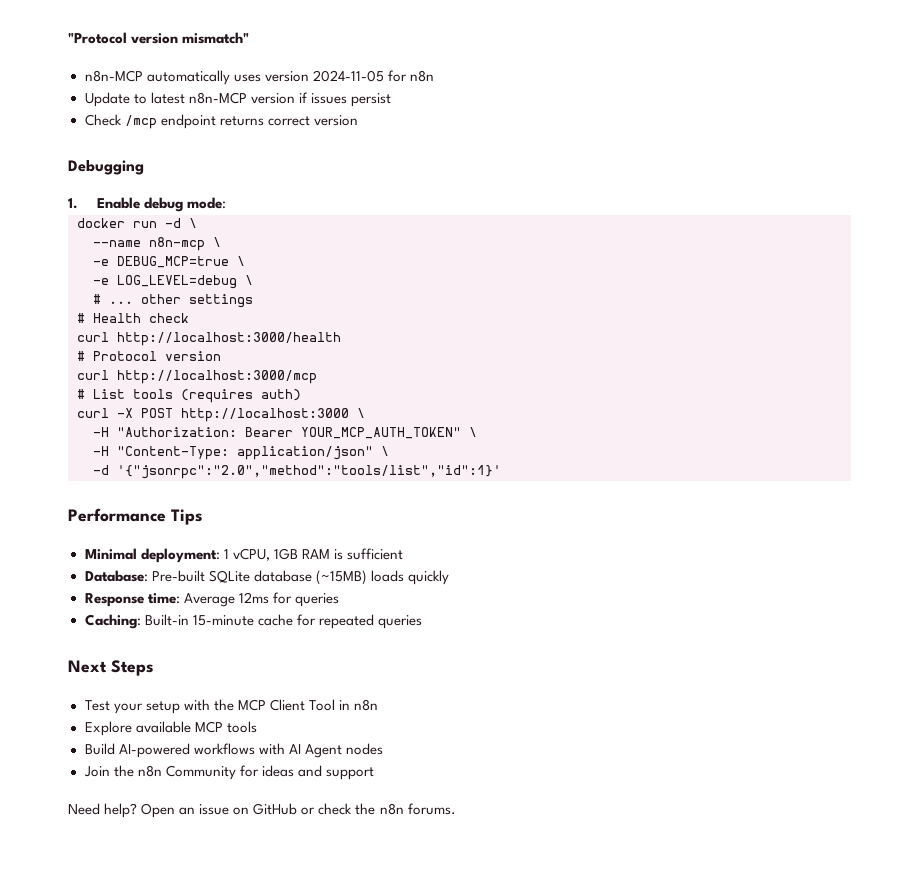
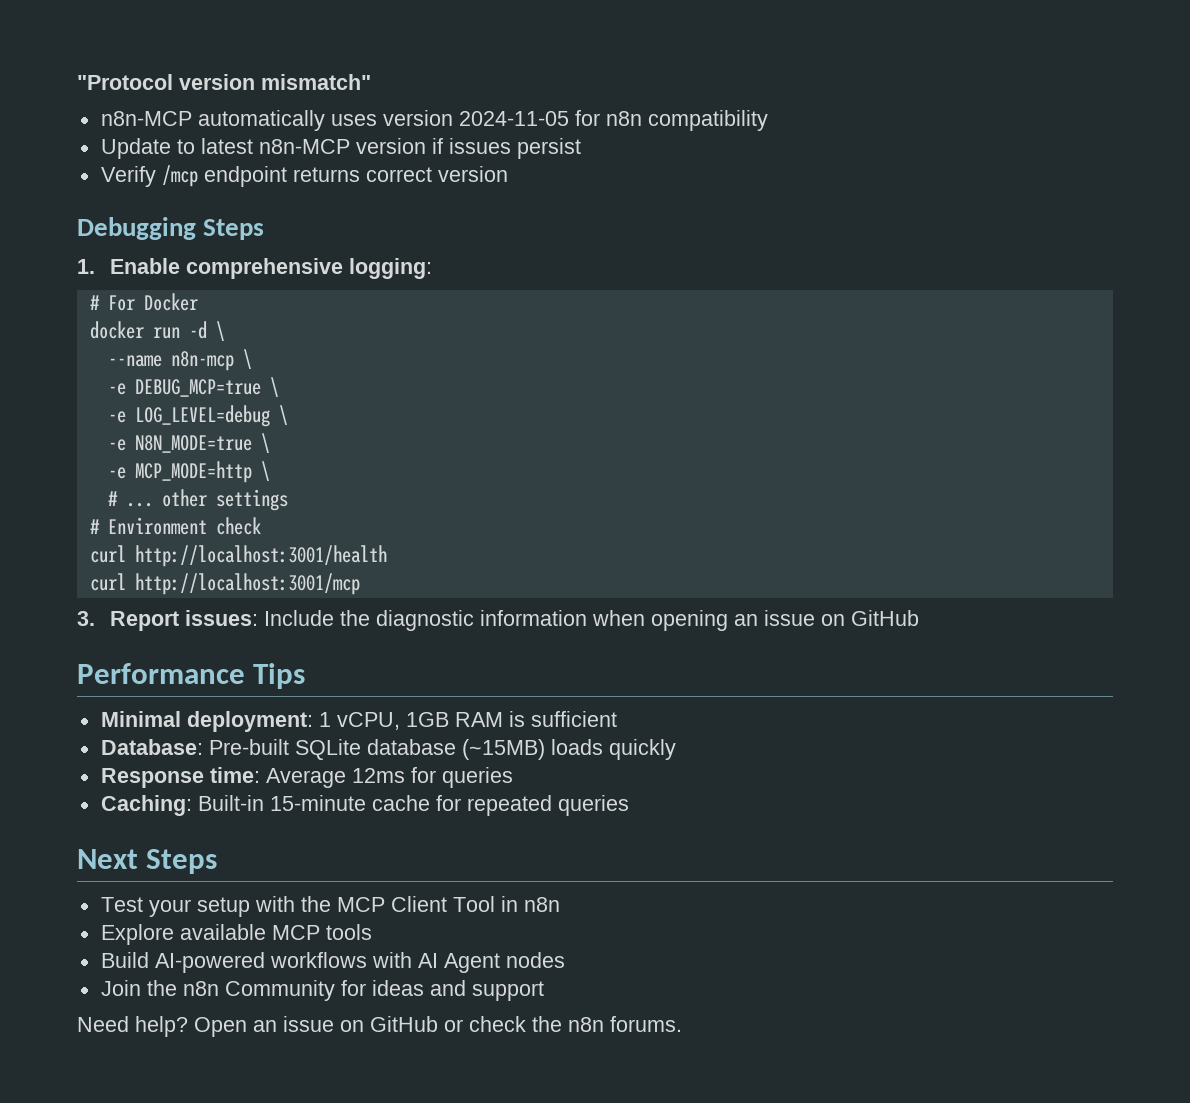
(434, 76) none -> [647,110,768,131] compatibility
[84,114,122,126] Check -> [100,166,156,187] Verify
(144, 167) none -> [203,219,265,240] Steps
[143,197,226,212] debug mode: -> [186,258,433,279] [89,293,198,311] comprehensive logging: // # For Docker
(253, 280) none -> [107,433,270,453] [107,461,270,483] // -e N8N_MODE=true \ // -e MCP_MODE=http \
[93,313,141,323] Health -> [107,517,207,535] Environment
[117,332,341,346] [77,351,221,361] [77,370,317,384] [77,389,301,403] [77,408,365,422] [93,427,477,439] [93,446,389,460] [93,465,501,479] http://localhost:3000/health // # Protocol version // curl http://localhost:3000/mcp // # List tools (requires auth) // curl -X POST http://localhost:3000 \ // -H "Authorization: Bearer YOUR_MCP_AUTH_TOKEN" \ // -H "Content-Type: application/json" \ // -d '{"jsonrpc":"2.0","method":"tools/list","id":1}' -> [134,545,387,567] [89,573,360,595] [77,610,920,631] http://localhost:3001/health // curl http://localhost:3001/mcp // 3. Report issues: Include the diagnostic information when opening an issue on GitHub

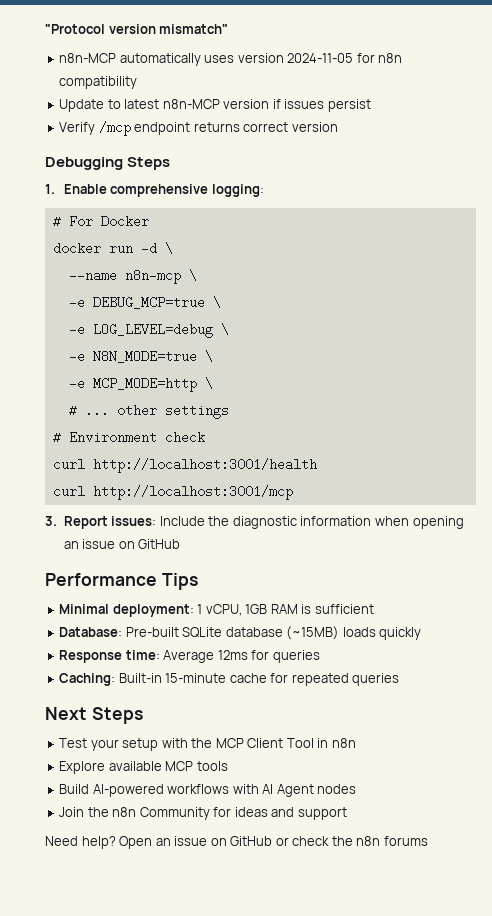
[610,1016,682,1032] forums. -> [383,836,428,846] forums

